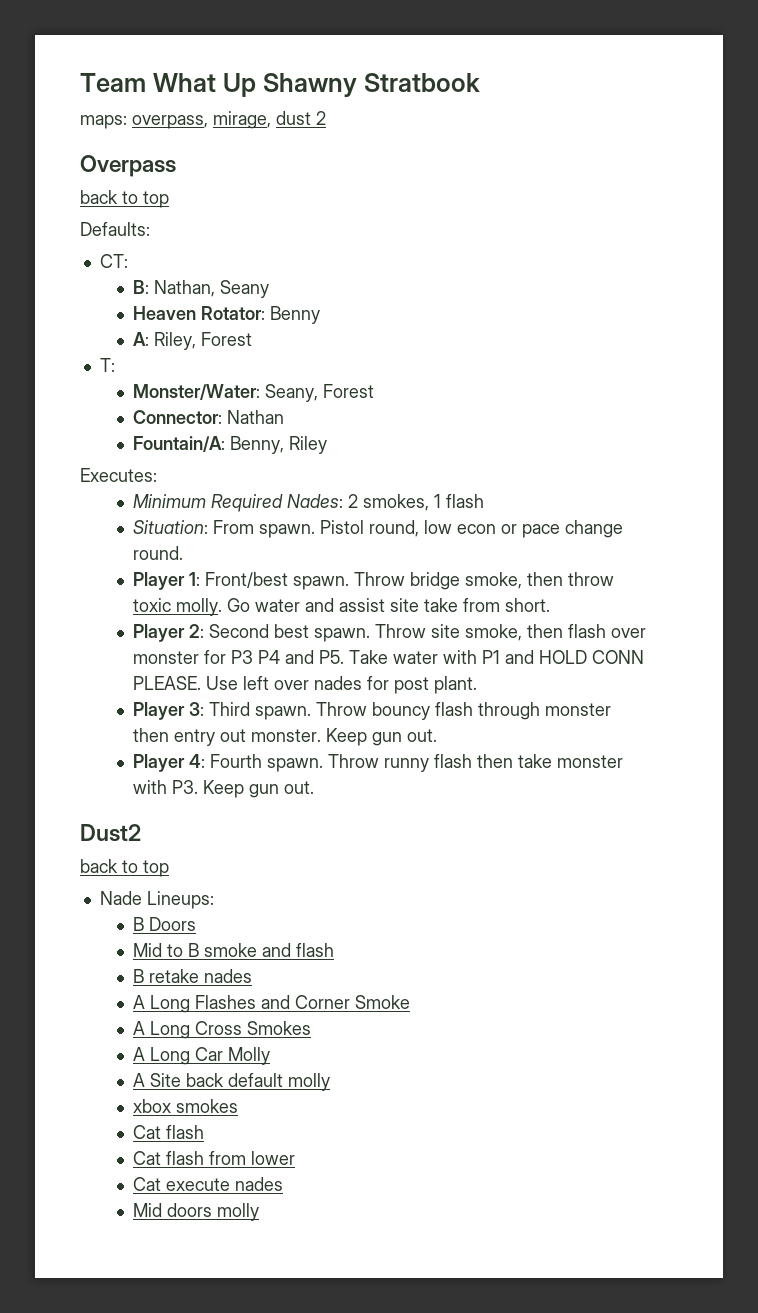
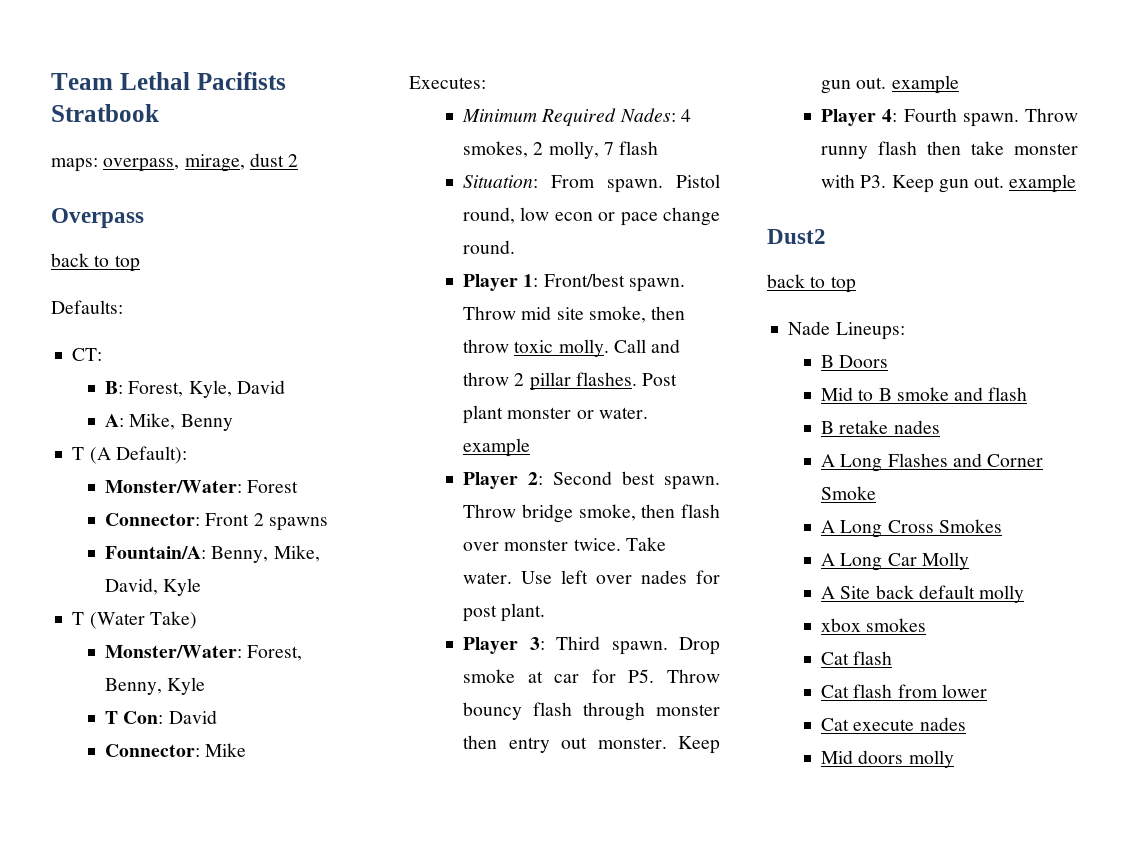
[152,73,357,97] What Up Shawny -> [119,72,286,90] Lethal Pacifists
[154,280,270,298] [133,306,321,324] [133,332,253,350] [99,358,115,372] [133,384,319,402] Nathan, Seany // Heaven Rotator: Benny // A: Riley, Forest // T: // Monster/Water: Seany, -> [128,380,285,398] [105,413,233,431] [72,446,187,464] [105,480,243,493] Forest, Kyle, David // A: Mike, Benny // T (A Default): // Monster/Water:
[227,410,285,424] Nathan -> [205,513,328,531] Front 2 spawns
[289,436,328,454] Riley -> [273,545,320,562] [105,578,202,596] [72,611,197,629] [105,645,303,661] [105,677,206,695] [105,710,217,724] [105,743,247,757] Mike, David, Kyle // T (Water Take) // Monster/Water: Forest, Benny, Kyle // T Con: David // Connector: Mike
[348,494,442,511] 2 smokes, 1 -> [680,109,691,122] [463,141,614,159] 4 smokes, 2 molly, 7
[410,572,461,590] bridge -> [521,306,584,320] mid site
[227,598,551,612] Go water and assist site take from short. -> [613,339,681,353] [463,372,678,391] [463,405,648,424] [463,438,531,457] Call and throw 2 pillar flashes. Post plant monster or water. example
[431,624,461,638] site -> [521,504,573,523] bridge
[204,650,645,664] [133,676,202,690] for P3 P4 and P5. Take water with P1 and HOLD CONN PLEASE. -> [573,537,666,551] [463,572,513,584] twice. Take water.
(312, 713) none -> [679,637,720,655] [463,669,655,683] Drop smoke at car for P5.
(438, 735) none -> [891,75,959,94] example
(315, 787) none -> [1009,174,1077,193] example

